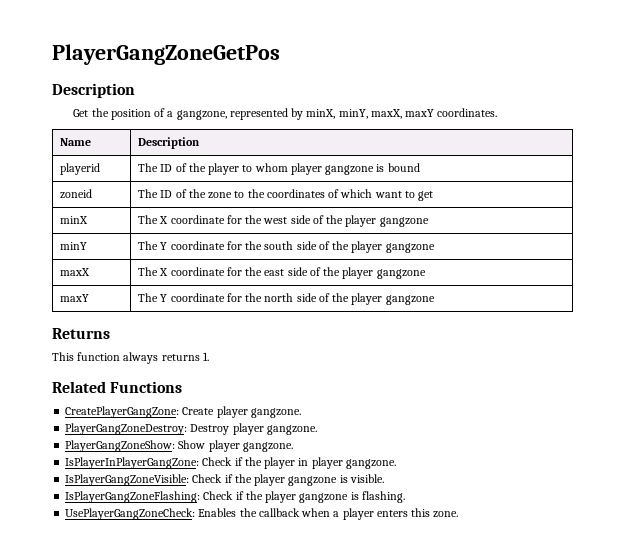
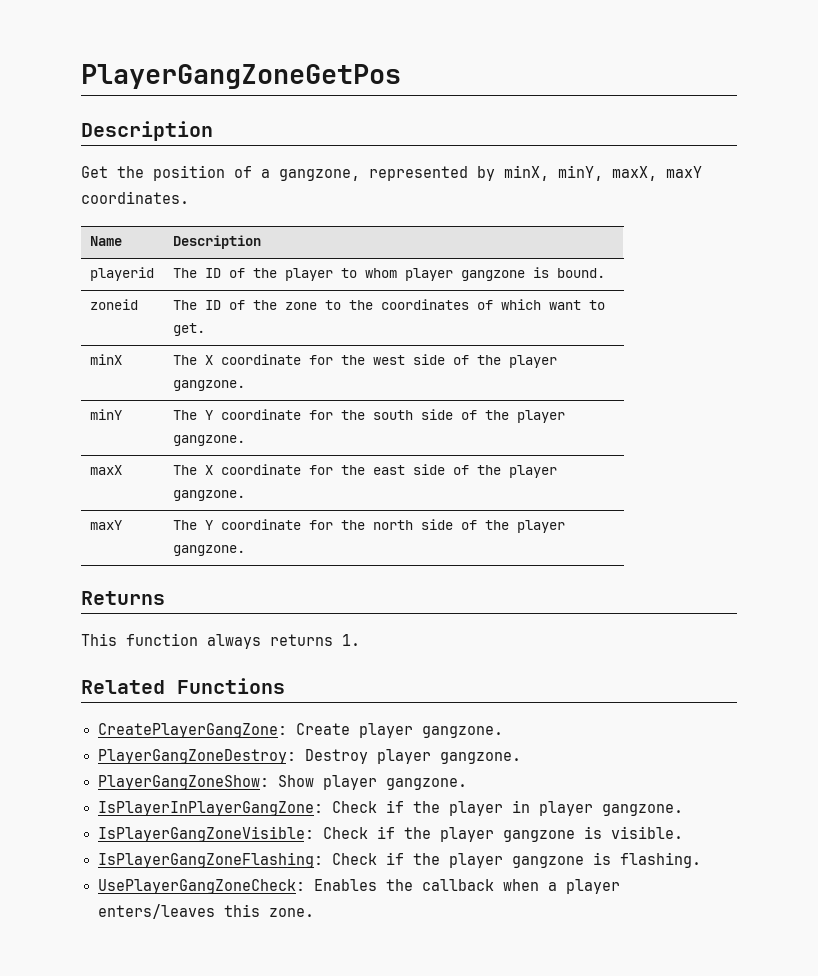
[387,163,420,172] bound -> [557,268,606,278] bound.
[418,191,434,201] get -> [173,323,206,336] get.
[379,217,429,227] gangzone -> [173,380,246,391] gangzone.
[385,243,435,253] gangzone -> [173,435,246,446] gangzone.
[376,269,426,279] gangzone -> [173,490,246,501] gangzone.
[385,295,435,305] gangzone -> [173,545,246,556] gangzone.
[376,510,408,517] enters -> [97,904,215,919] enters/leaves

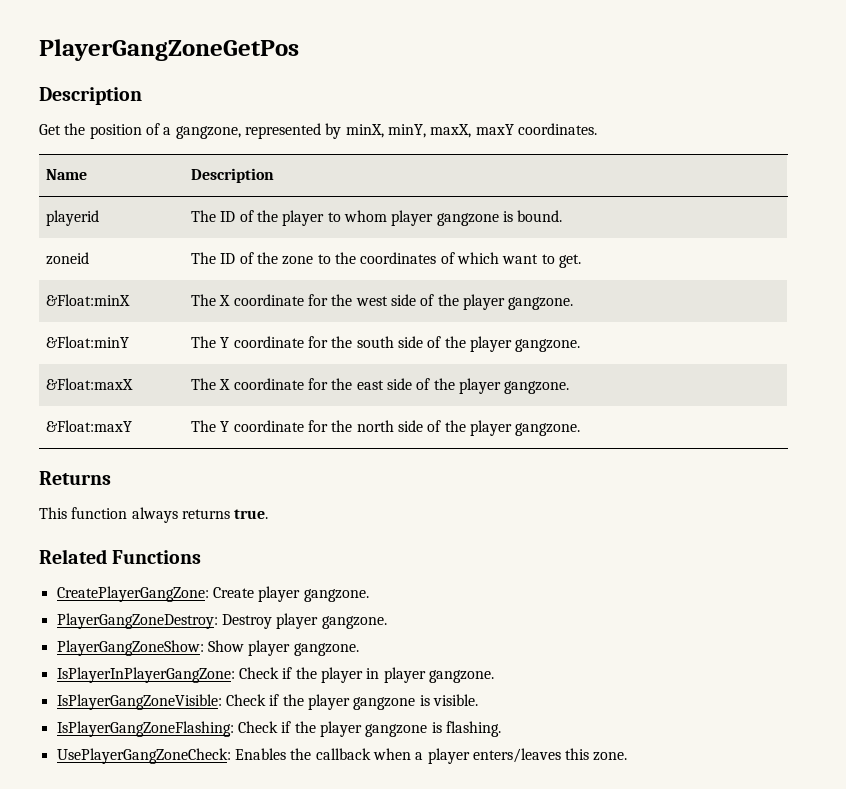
[90,354,123,365] minX -> [46,294,131,306] &Float:minX
[90,409,123,420] minY -> [46,336,130,348] &Float:minY
[90,465,123,475] maxX -> [46,378,134,390] &Float:maxX
[90,520,123,530] maxY -> [46,420,133,432] &Float:maxY
[342,634,360,646] 1. -> [234,509,269,519] true.

